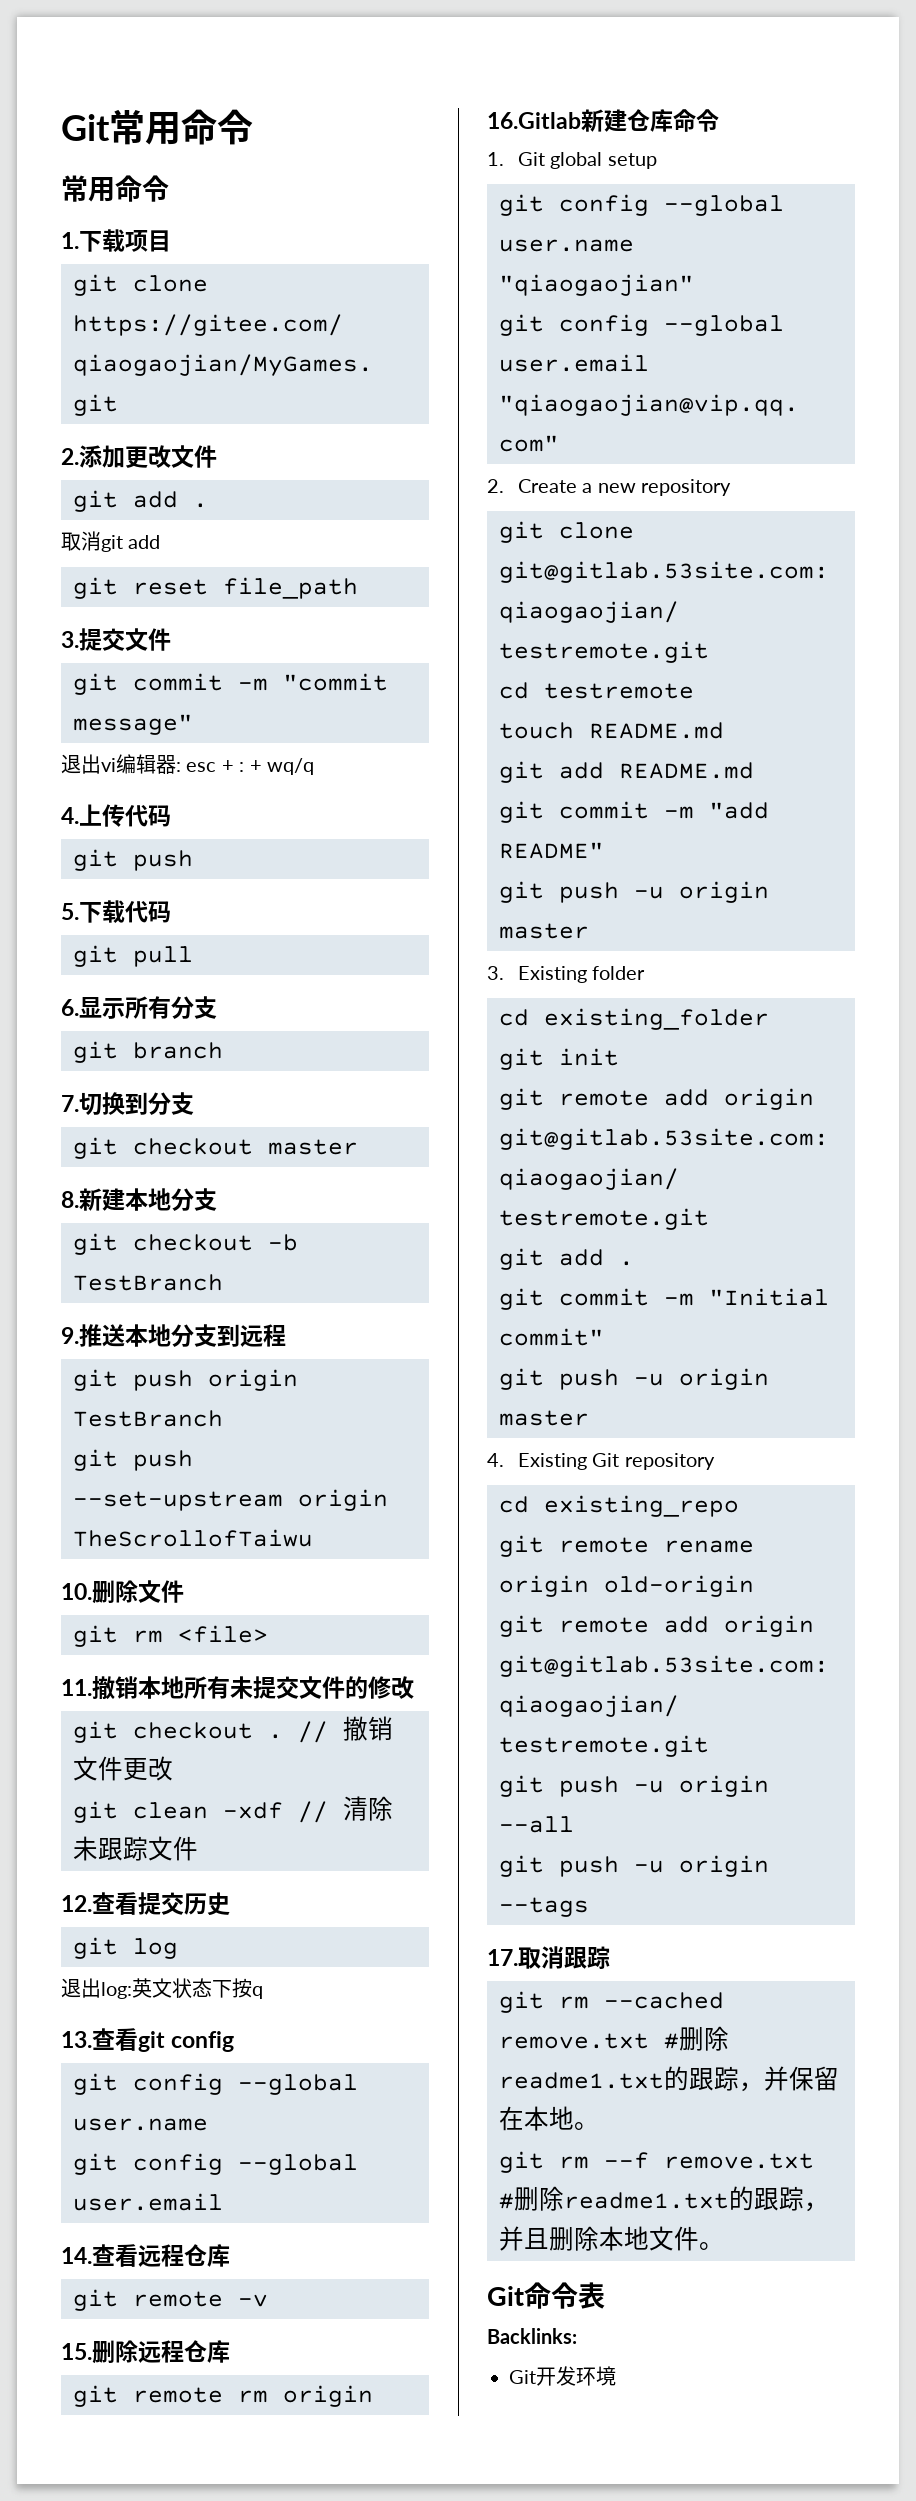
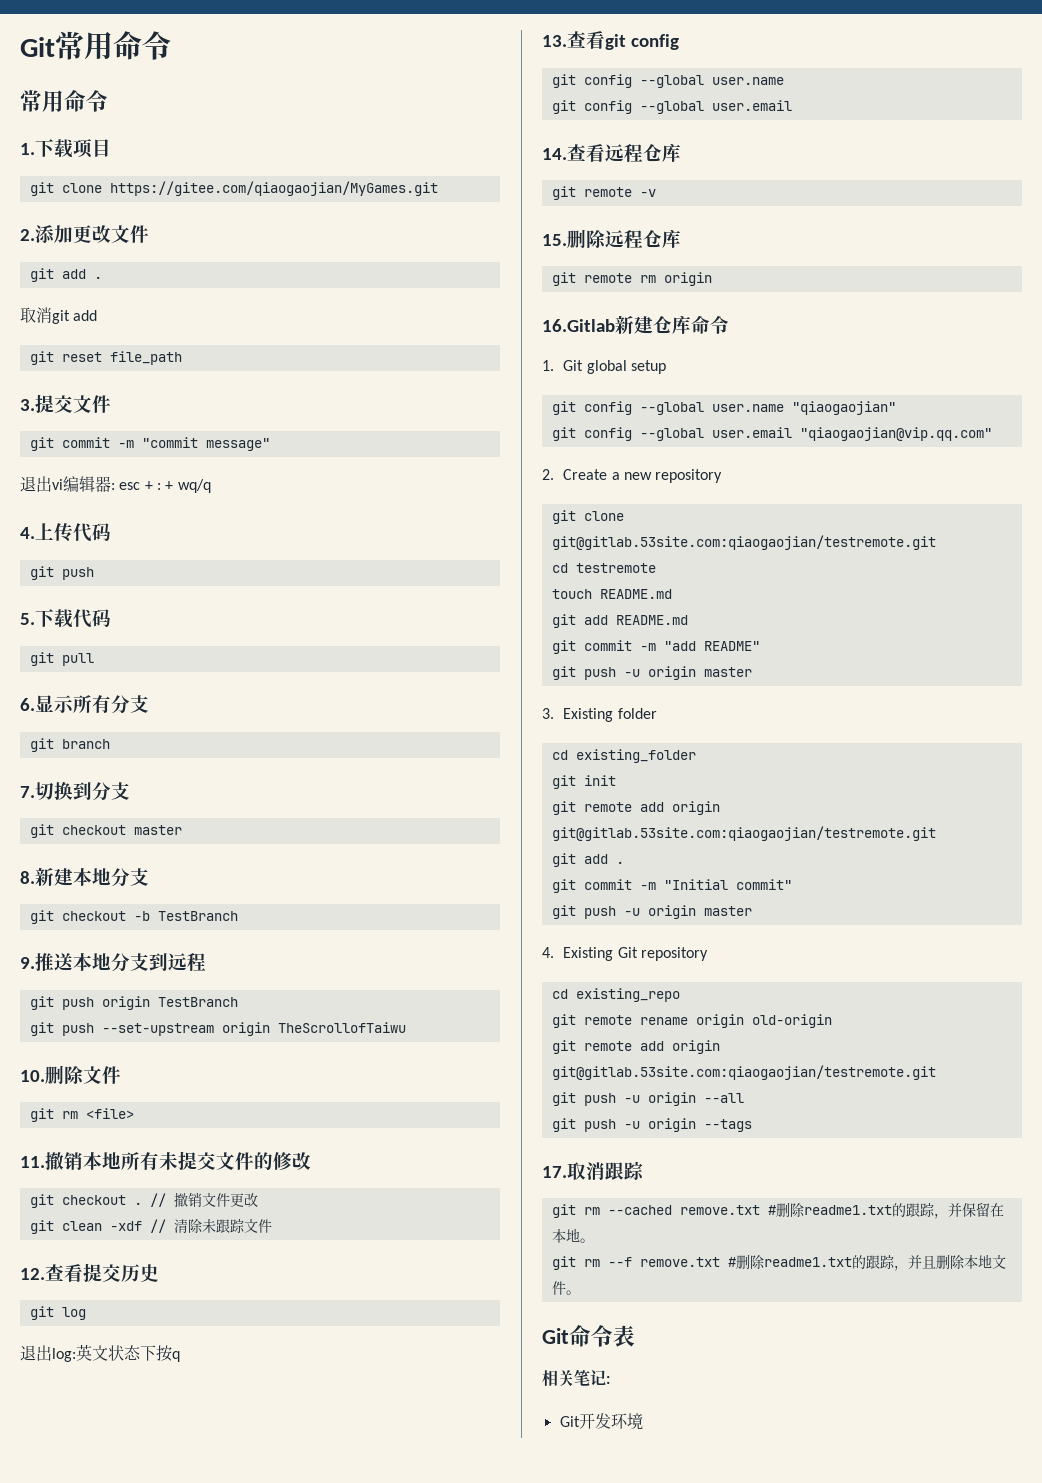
[487,2328,577,2344] Backlinks: -> [542,1369,610,1387] 相关笔记:

